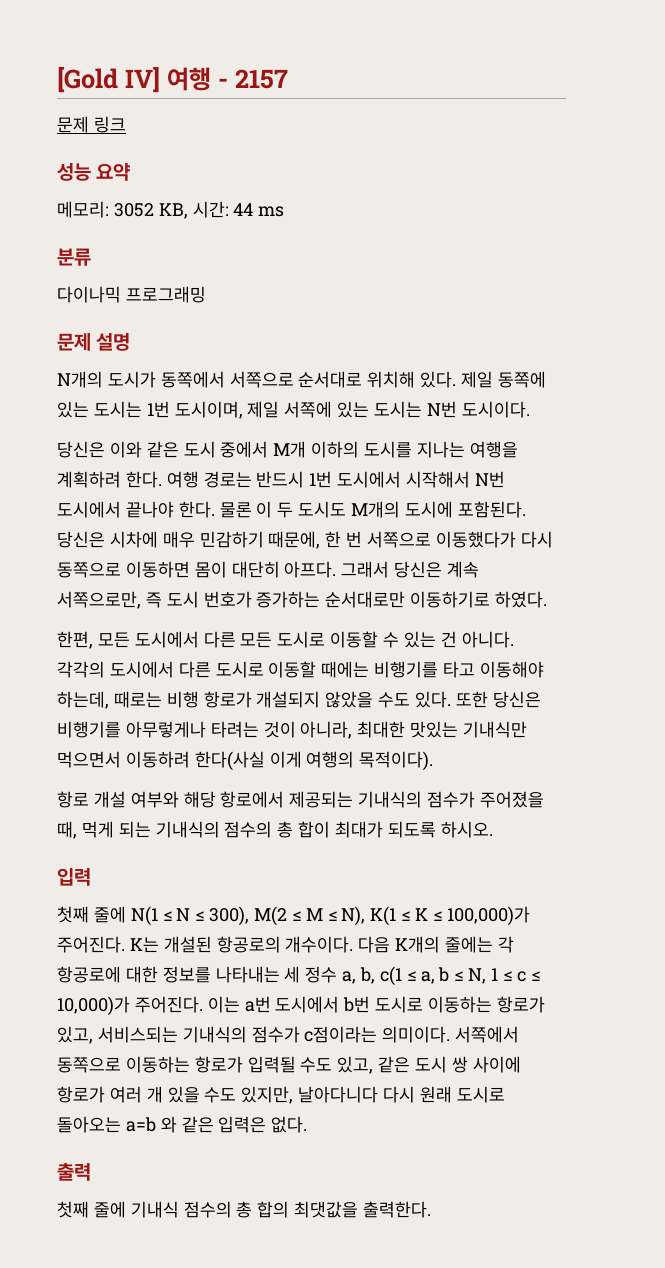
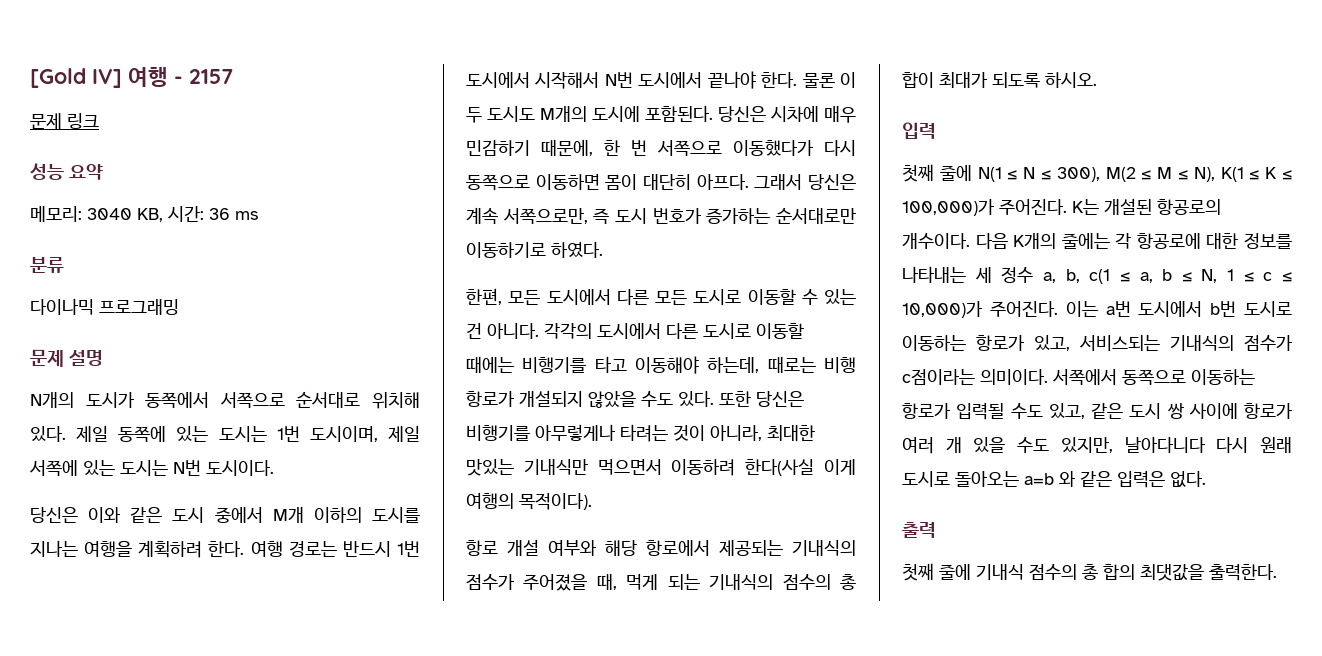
[113,203,154,217] 3052 -> [87,208,132,220] 3040
[233,203,254,216] 44 -> [209,208,230,220] 36

